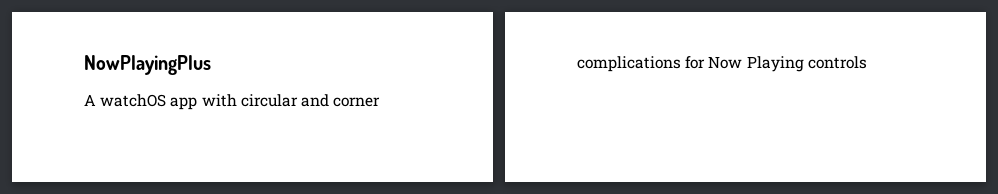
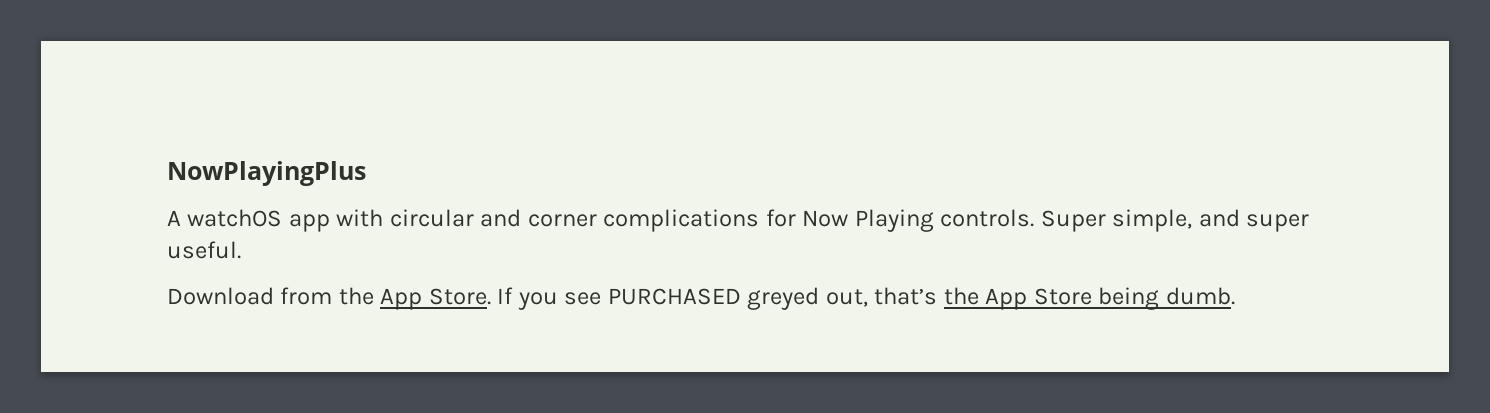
[807,56,867,69] controls -> [940,209,1310,232] [167,241,241,259] [167,287,1235,310] controls. Super simple, and super useful. // Download from the App Store. If you see PURCHASED greyed out, that’s the App Store being dumb.

